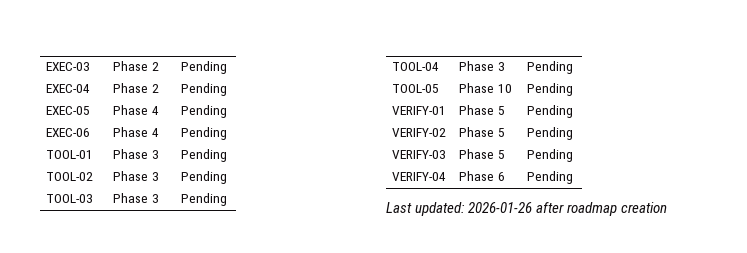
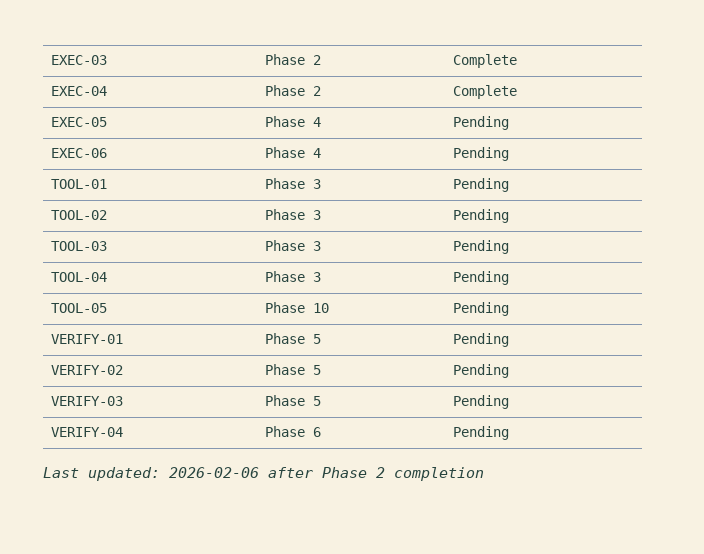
[181,61,228,74] Pending -> [453,54,518,68] Complete
[181,83,228,96] Pending -> [453,85,518,99] Complete
[468,202,668,216] 2026-01-26 after roadmap creation -> [169,467,484,481] 2026-02-06 after Phase 2 completion

